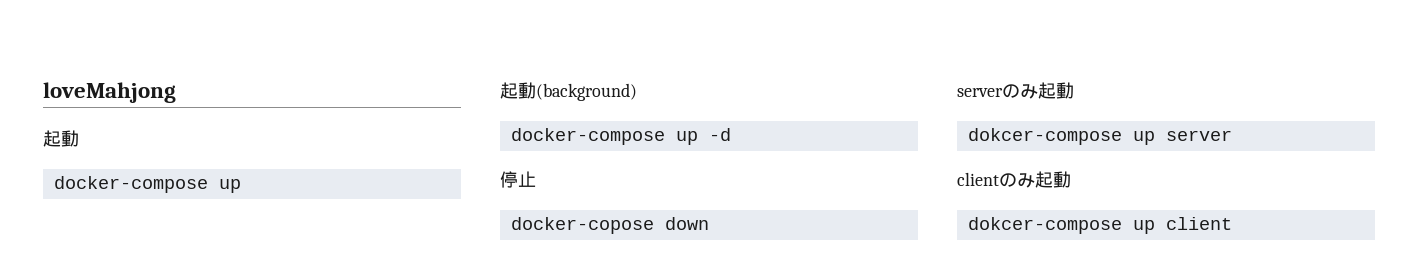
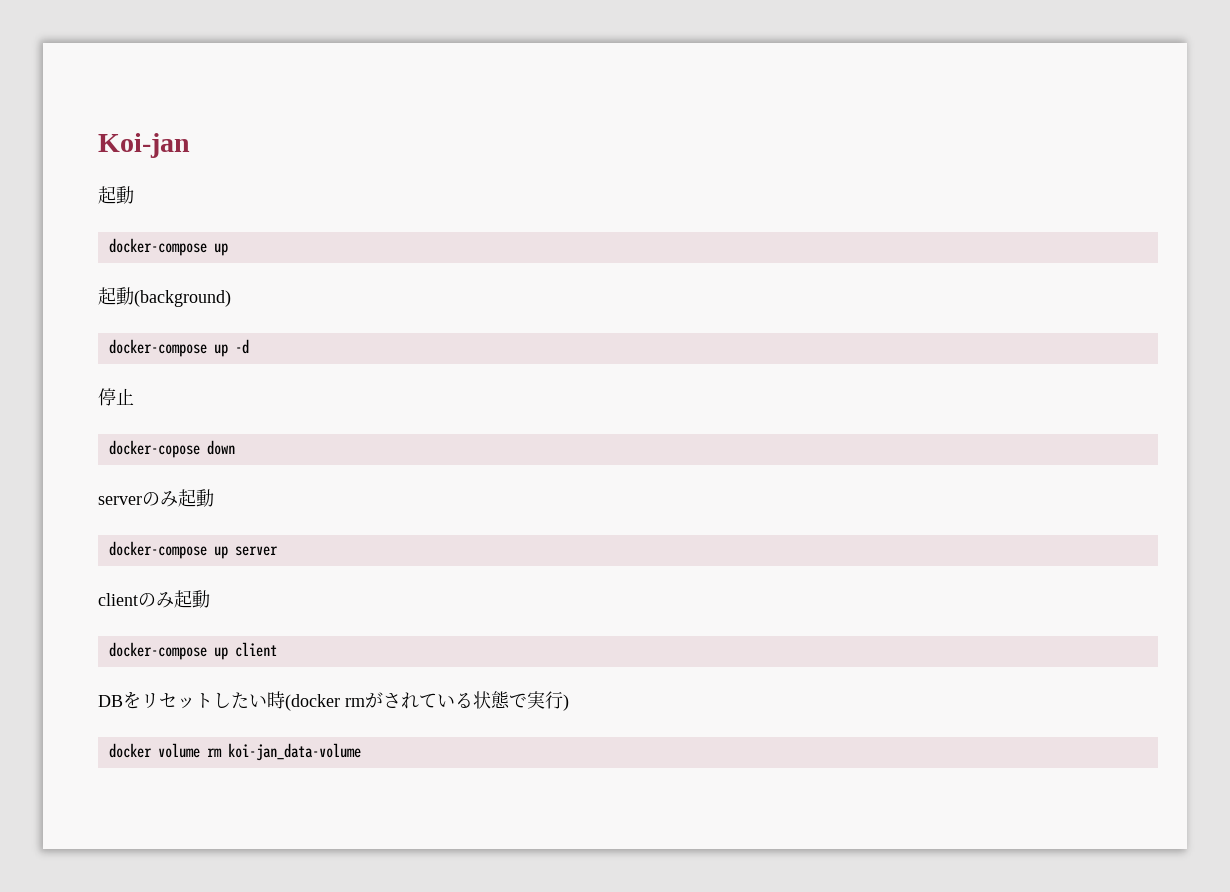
[43,82,176,103] loveMahjong -> [98,133,190,158] Koi-jan
[967,128,1122,145] dokcer-compose -> [108,541,207,559] docker-compose
[967,217,1122,234] dokcer-compose -> [108,642,207,660] docker-compose
(1232, 223) none -> [98,691,569,711] [108,743,361,761] // DBをリセットしたい時(docker rmがされている状態で実行) // docker volume rm koi-jan_data-volume

